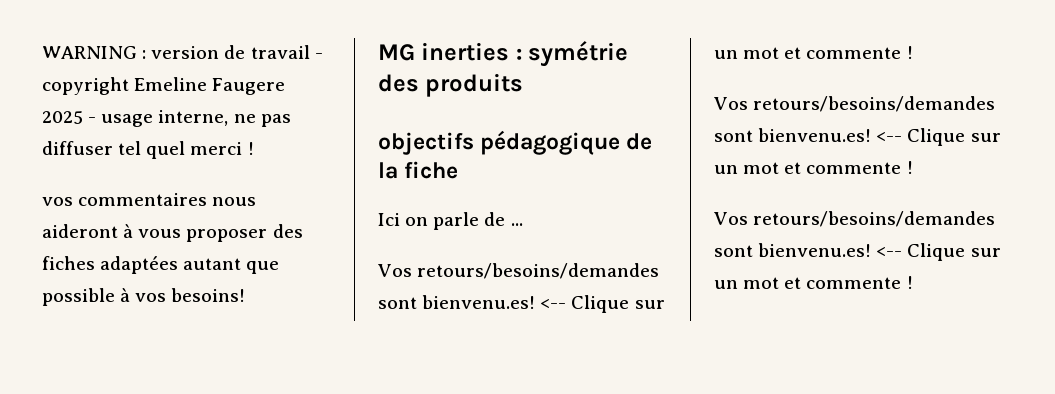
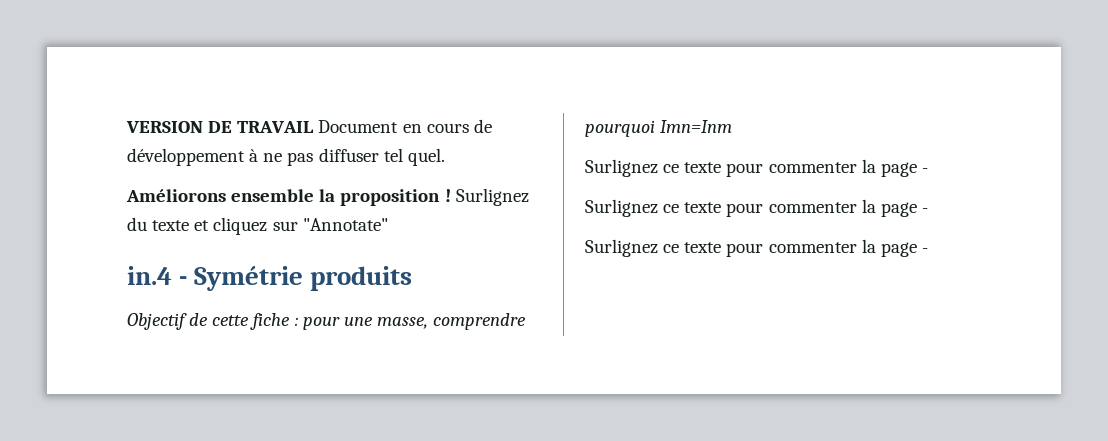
[42,45,323,59] [42,77,286,95] [42,110,291,127] [42,141,254,159] [42,193,257,206] [42,224,303,242] [42,256,280,274] [42,288,246,306] [378,41,629,67] [378,73,524,97] [378,130,653,155] [378,161,459,179] [378,212,523,230] [378,263,660,279] [378,295,665,313] [714,46,913,59] [714,96,996,112] [714,128,1001,146] [714,161,913,174] [714,211,996,227] [714,243,1001,261] [714,276,913,289] WARNING : version de travail - copyright Emeline Faugere 2025 - usage interne, ne pas diffuser tel quel merci ! // vos commentaires nous aideront à vous proposer des fiches adaptées autant que possible à vos besoins! // MG inerties : symétrie des produits // objectifs pédagogique de la fiche // Ici on parle de ... // Vos retours/besoins/demandes sont bienvenu.es! <-- Clique sur un mot et commente ! // Vos retours/besoins/demandes sont bienvenu.es! <-- Clique sur un mot et commente ! // Vos retours/besoins/demandes sont bienvenu.es! <-- Clique sur un mot et commente ! -> [126,119,492,133] [127,148,445,166] [126,188,529,206] [127,217,388,235] [127,266,413,291] [127,313,527,330] [585,120,733,137] [585,159,928,177] [585,199,928,217] [585,239,928,257] VERSION DE TRAVAIL Document en cours de développement à ne pas diffuser tel quel. // Améliorons ensemble la proposition ! Surlignez du texte et cliquez sur "Annotate" // in.4 - Symétrie produits // Objectif de cette fiche : pour une masse, comprendre pourquoi Imn=Inm // Surlignez ce texte pour commenter la page - // Surlignez ce texte pour commenter la page - // Surlignez ce texte pour commenter la page -

